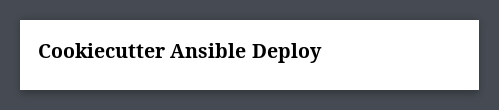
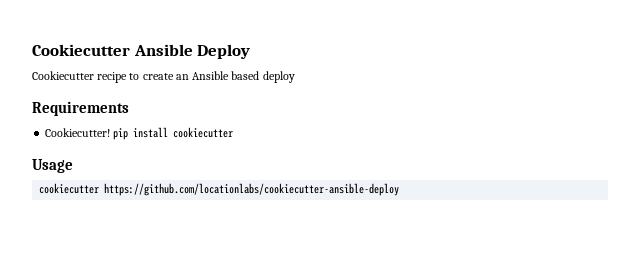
(322, 53) none -> [32,71,295,83] [32,101,129,116] [45,127,234,140] [32,159,73,173] [39,183,400,196] // Cookiecutter recipe to create an Ansible based deploy // Requirements // Cookiecutter! pip install cookiecutter // Usage // cookiecutter https://github.com/locationlabs/cookiecutter-ansible-deploy

